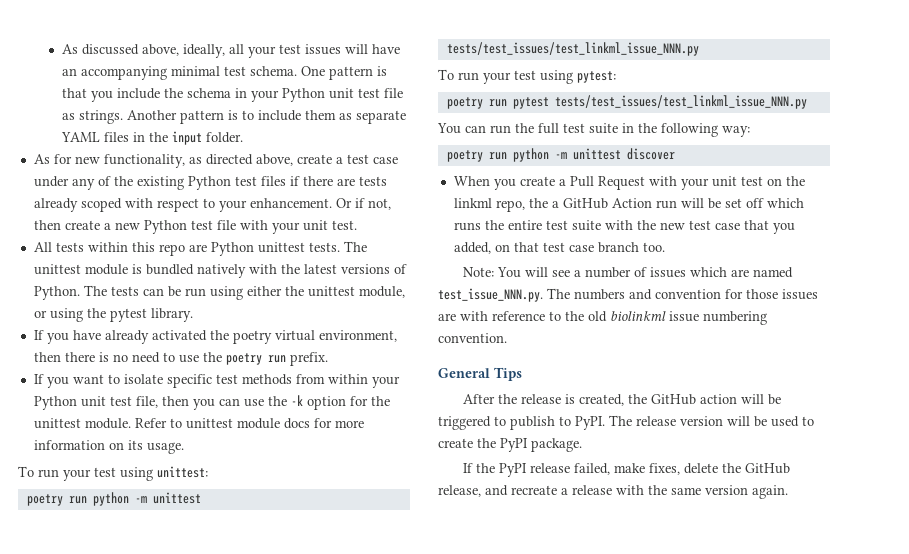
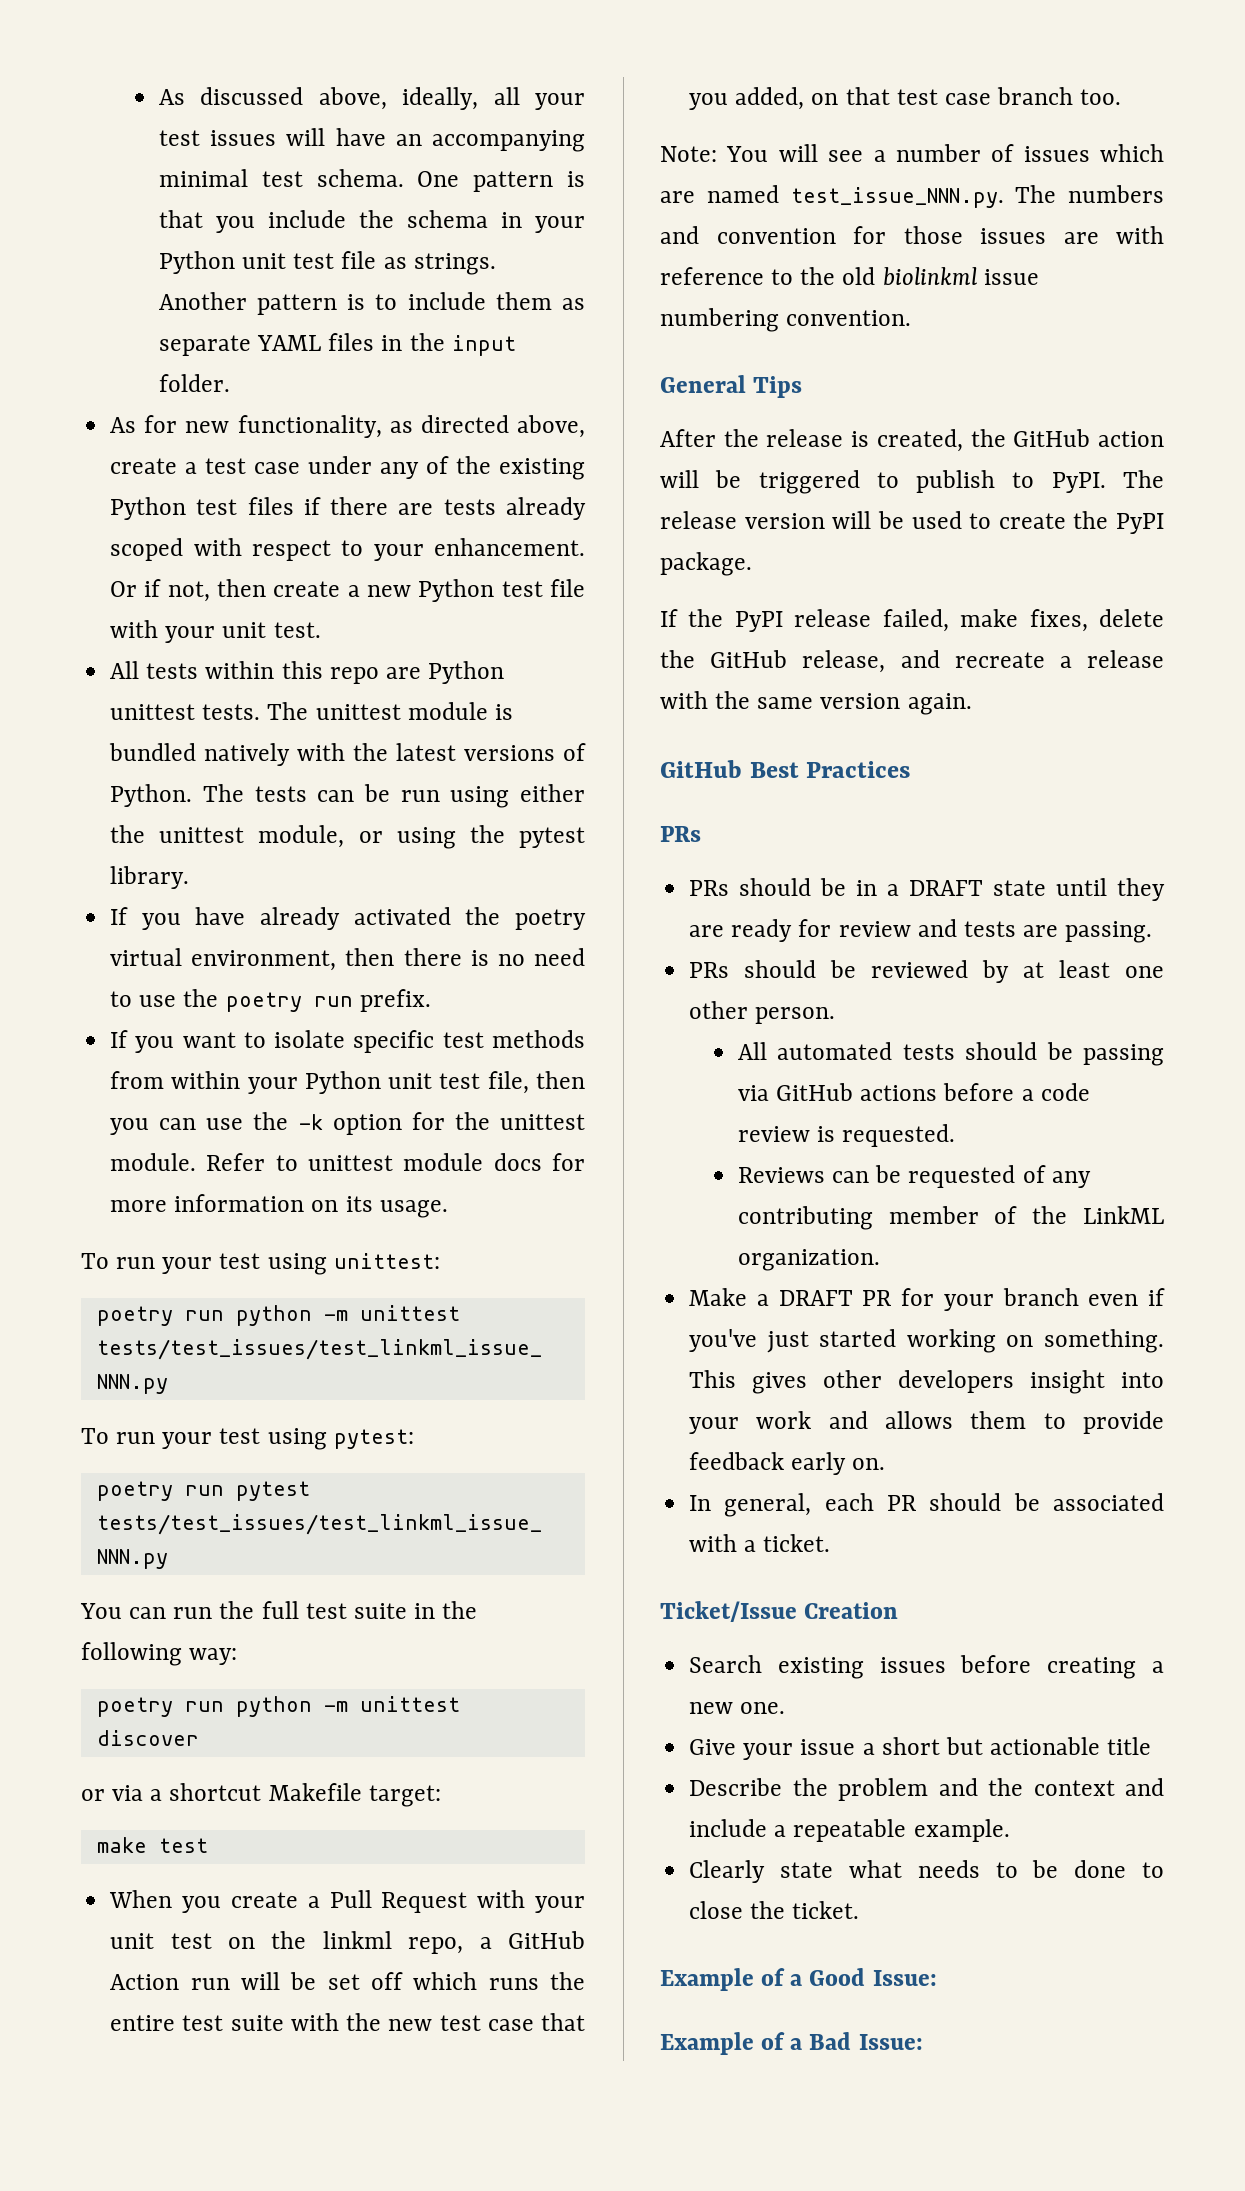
(675, 154) none -> [81,1783,441,1807] [96,1837,208,1853] // or via a shortcut Makefile target: // make test
[528,198,548,208] the -> (464, 1945) none
(788, 492) none -> [660,760,911,778] [660,826,701,842] [689,878,1165,901] [689,919,1153,943] [689,960,1164,983] [689,1001,836,1024] [737,1042,1164,1066] [737,1083,1090,1101] [737,1124,956,1147] [737,1165,1091,1188] [737,1206,1164,1230] [737,1249,880,1271] [689,1288,1165,1311] [689,1329,1164,1353] [689,1370,1164,1394] [689,1411,1164,1434] [689,1452,886,1475] [689,1493,1164,1517] [689,1534,831,1552] [660,1601,899,1622] [689,1655,1164,1679] [689,1702,786,1714] [689,1737,1152,1760] [689,1778,1164,1801] [689,1819,1010,1842] [689,1860,1164,1883] [689,1901,860,1919] [660,1968,937,1991] [660,2032,923,2055] // GitHub Best Practices // PRs // PRs should be in a DRAFT state until they are ready for review and tests are passing. // PRs should be reviewed by at least one other person. // All automated tests should be passing via GitHub actions before a code review is requested. // Reviews can be requested of any contributing member of the LinkML organization. // Make a DRAFT PR for your branch even if you've just started working on something. This gives other developers insight into your work and allows them to provide feedback early on. // In general, each PR should be associated with a ticket. // Ticket/Issue Creation // Search existing issues before creating a new one. // Give your issue a short but actionable title // Describe the problem and the context and include a repeatable example. // Clearly state what needs to be done to close the ticket. // Example of a Good Issue: // Example of a Bad Issue:

